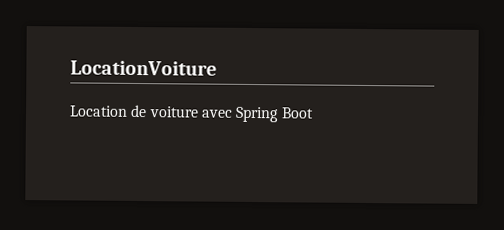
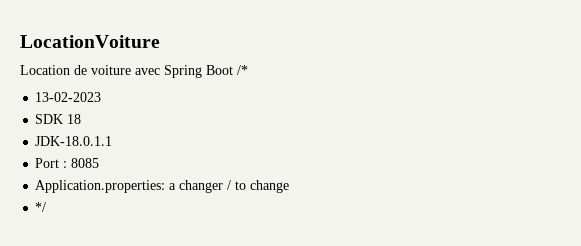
(314, 113) none -> [237,65,248,75] [35,92,102,102] [35,114,82,124] [35,136,113,146] [35,158,100,168] [35,180,290,193] [35,202,47,212] /* // 13-02-2023 // SDK 18 // JDK-18.0.1.1 // Port : 8085 // Application.properties: a changer / to change // */

